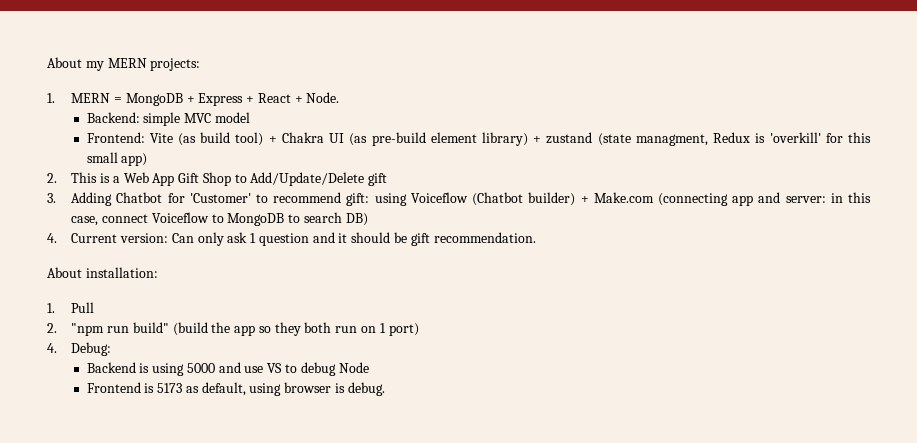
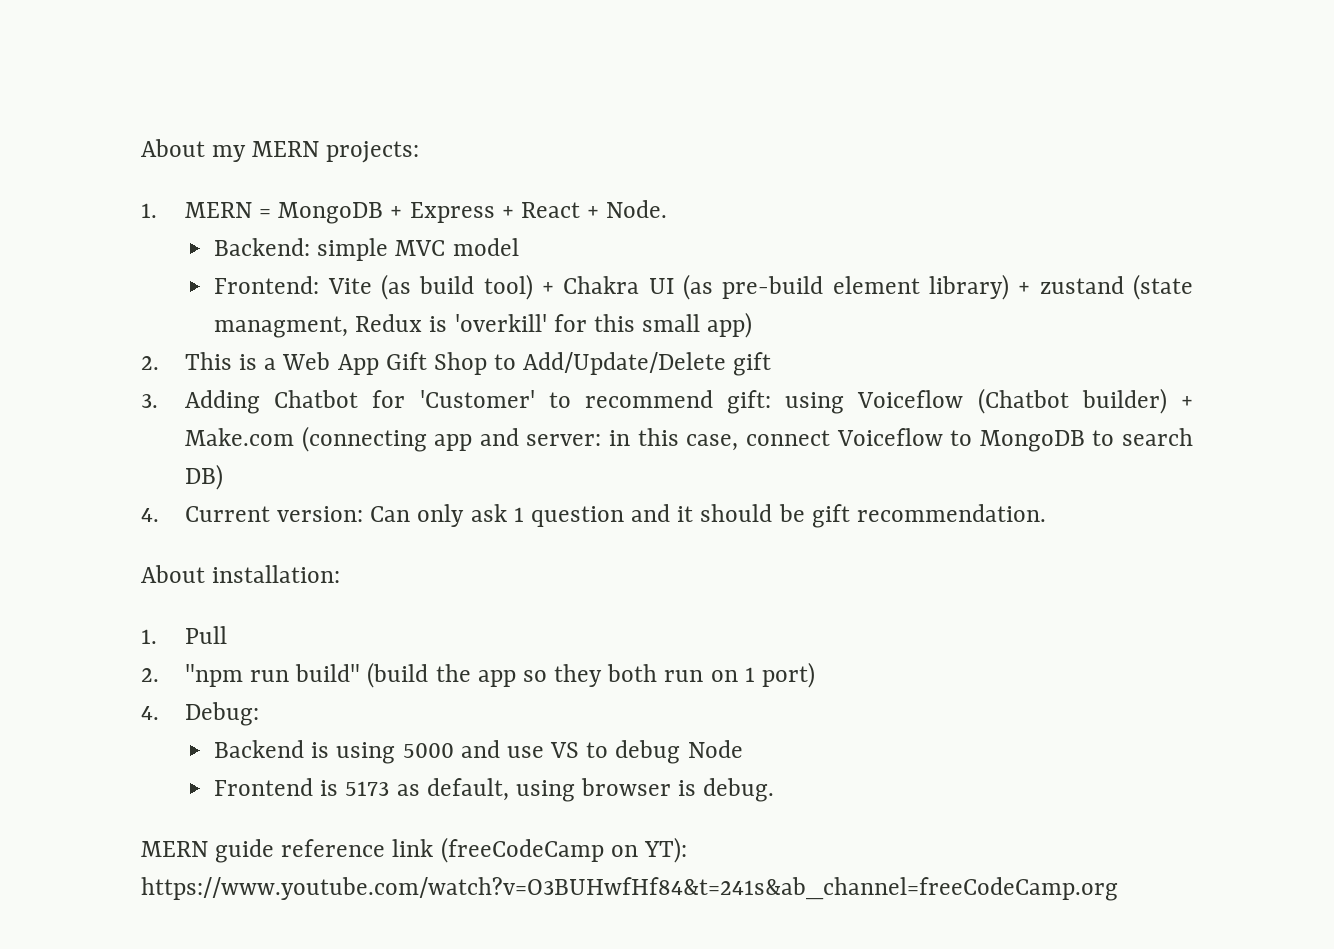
(385, 389) none -> [141,837,687,863] [141,877,1118,901] // MERN guide reference link (freeCodeCamp on YT): https://www.youtube.com/watch?v=O3BUHwfHf84&t=241s&ab_channel=freeCodeCamp.org

